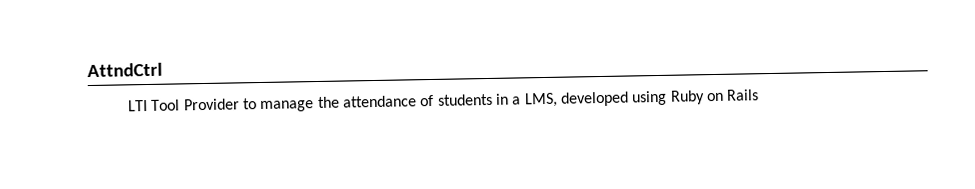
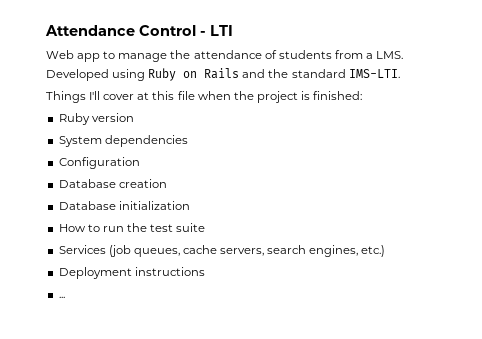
[87,62,163,78] [128,98,240,112] AttndCtrl // LTI Tool Provider -> [45,25,233,36] [46,50,101,62] Attendance Control - LTI // Web app
[495,89,760,108] in a LMS, developed using Ruby on Rails -> [334,50,404,59] [46,68,400,81] [46,91,363,103] [58,113,134,125] [58,135,188,147] [58,157,140,169] [58,179,167,188] [58,201,190,210] [58,223,206,232] [58,245,386,257] [58,267,205,279] [58,296,65,298] from a LMS. // Developed using Ruby on Rails and the standard IMS-LTI. // Things I'll cover at this file when the project is finished: // Ruby version // System dependencies // Configuration // Database creation // Database initialization // How to run the test suite // Services (job queues, cache servers, search engines, etc.) // Deployment instructions // ...

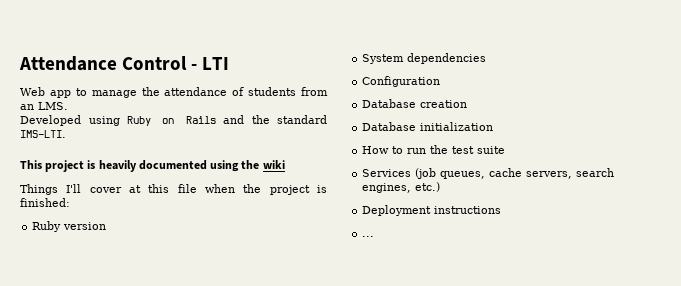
[365,53,373,59] a -> [20,104,34,110] an
(400, 73) none -> [20,160,285,172] // This project is heavily documented using the wiki

